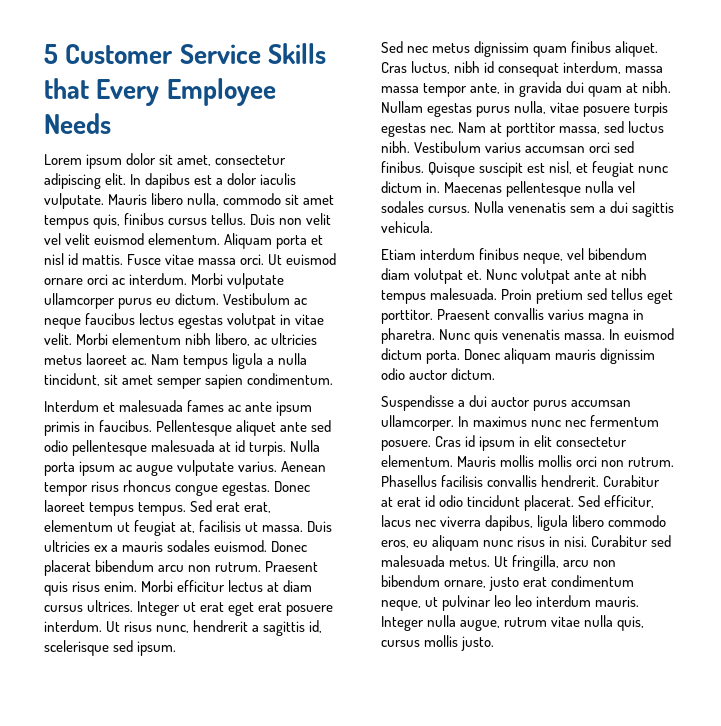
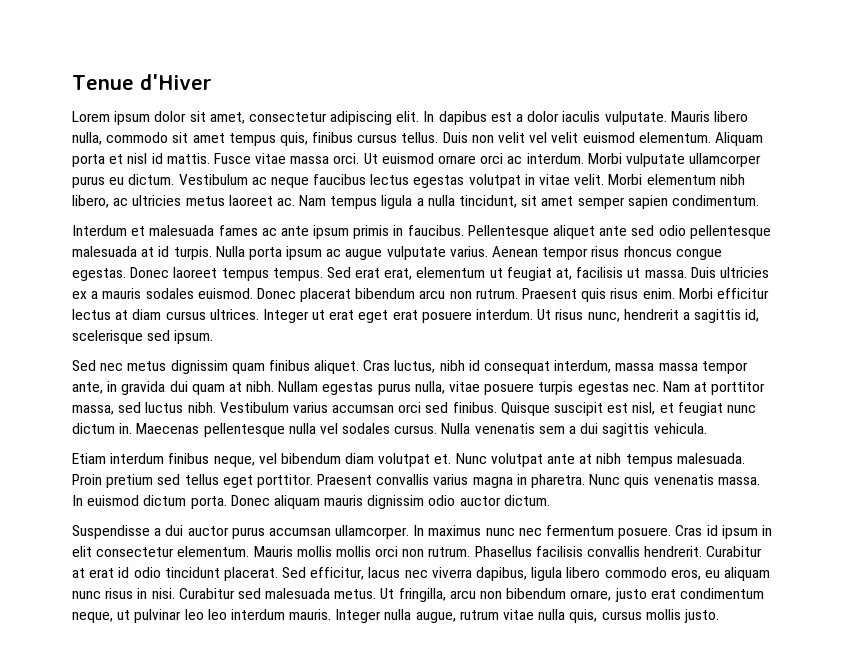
[44,43,326,64] [44,78,276,106] [44,113,111,134] 5 Customer Service Skills that Every Employee Needs -> [72,74,212,90] Tenue d'Hiver

